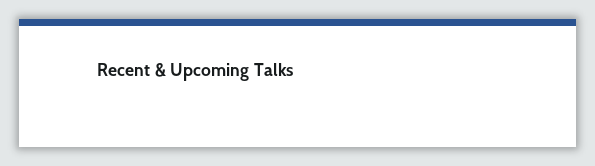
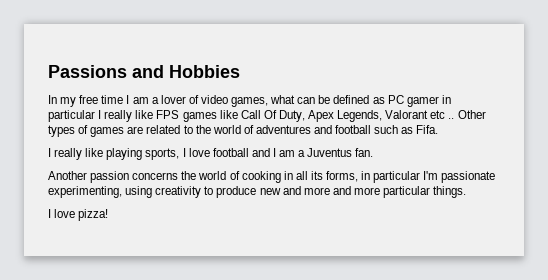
[97,63,294,81] Recent & Upcoming Talks -> [48,65,240,78] [48,95,451,107] [48,110,486,122] [48,125,439,137] [48,148,374,160] [48,171,496,183] [48,186,467,198] [48,209,109,221] Passions and Hobbies // In my free time I am a lover of video games, what can be defined as PC gamer in particular I really like FPS games like Call Of Duty, Apex Legends, Valorant etc .. Other types of games are related to the world of adventures and football such as Fifa. // I really like playing sports, I love football and I am a Juventus fan. // Another passion concerns the world of cooking in all its forms, in particular I'm passionate experimenting, using creativity to produce new and more and more particular things. // I love pizza!

